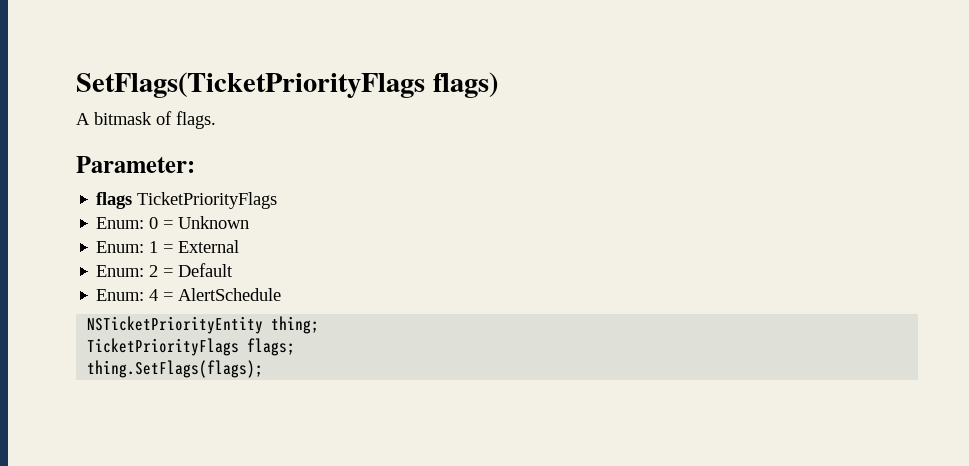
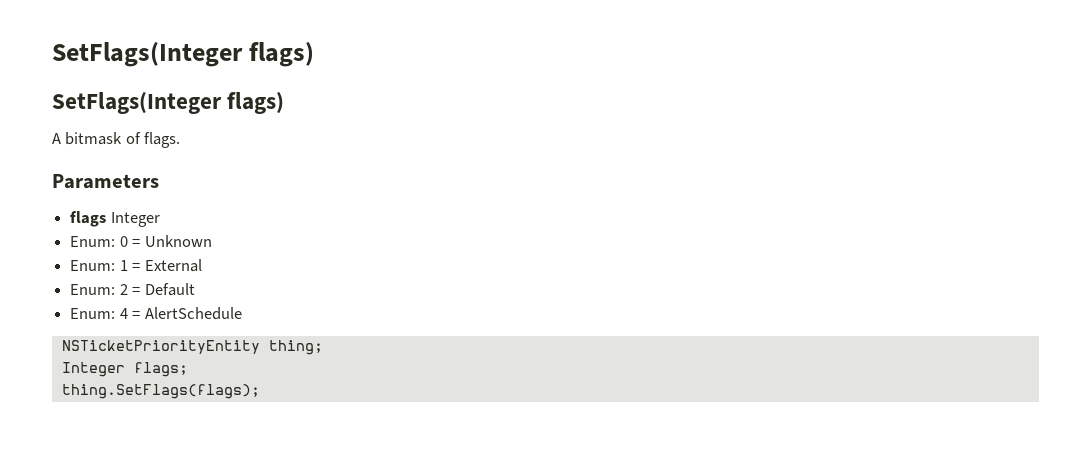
[76,72,425,98] SetFlags(TicketPriorityFlags -> [52,42,315,67] [52,92,222,114] SetFlags(Integer flags) // SetFlags(Integer
[76,156,195,173] Parameter: -> [52,174,159,189] Parameters
[137,192,278,209] TicketPriorityFlags -> [110,212,160,227] Integer
[87,338,240,356] TicketPriorityFlags -> [61,362,125,377] Integer

